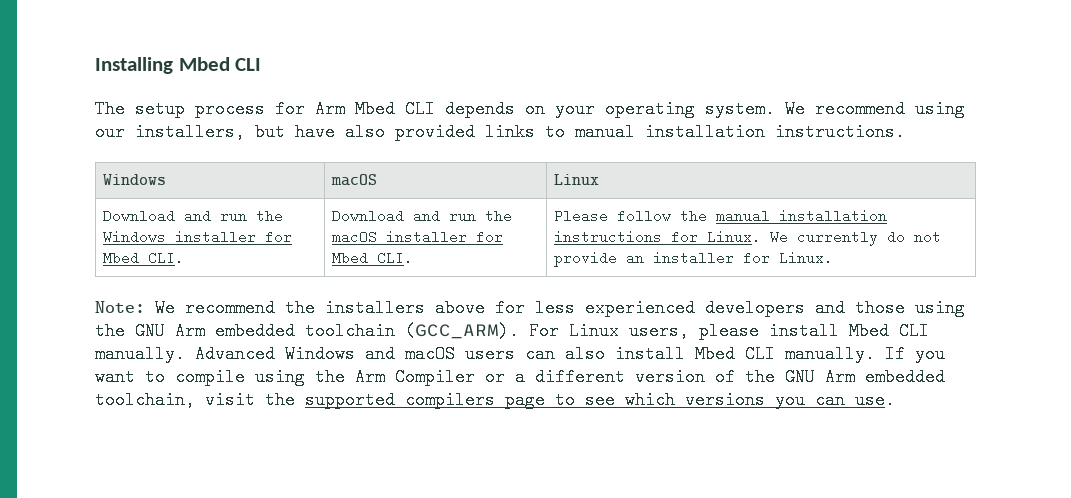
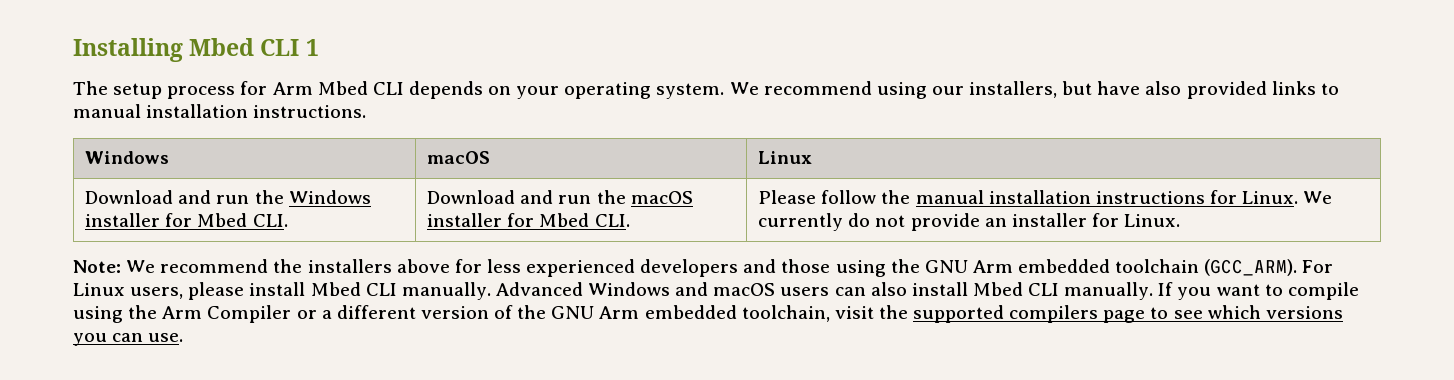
(262, 64) none -> [305,39,319,56] 1

